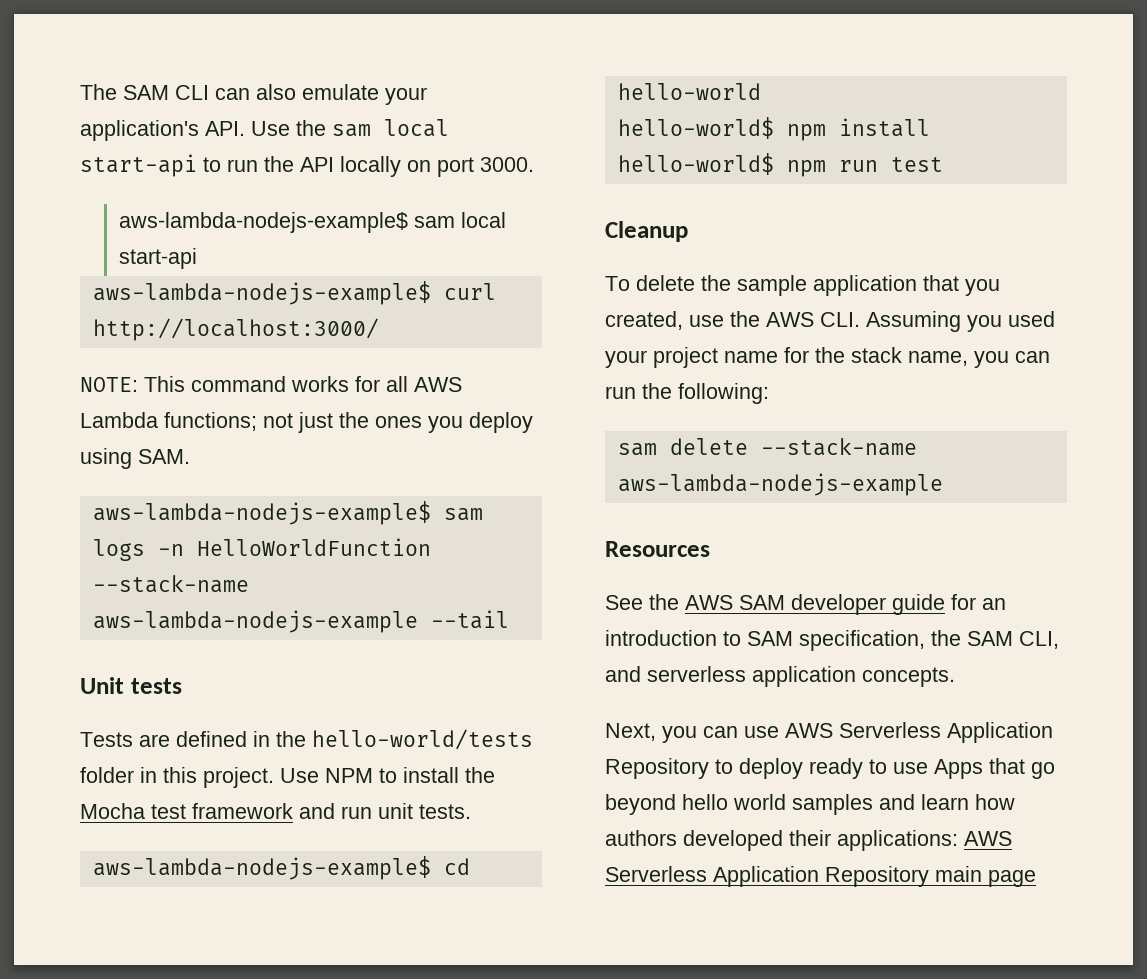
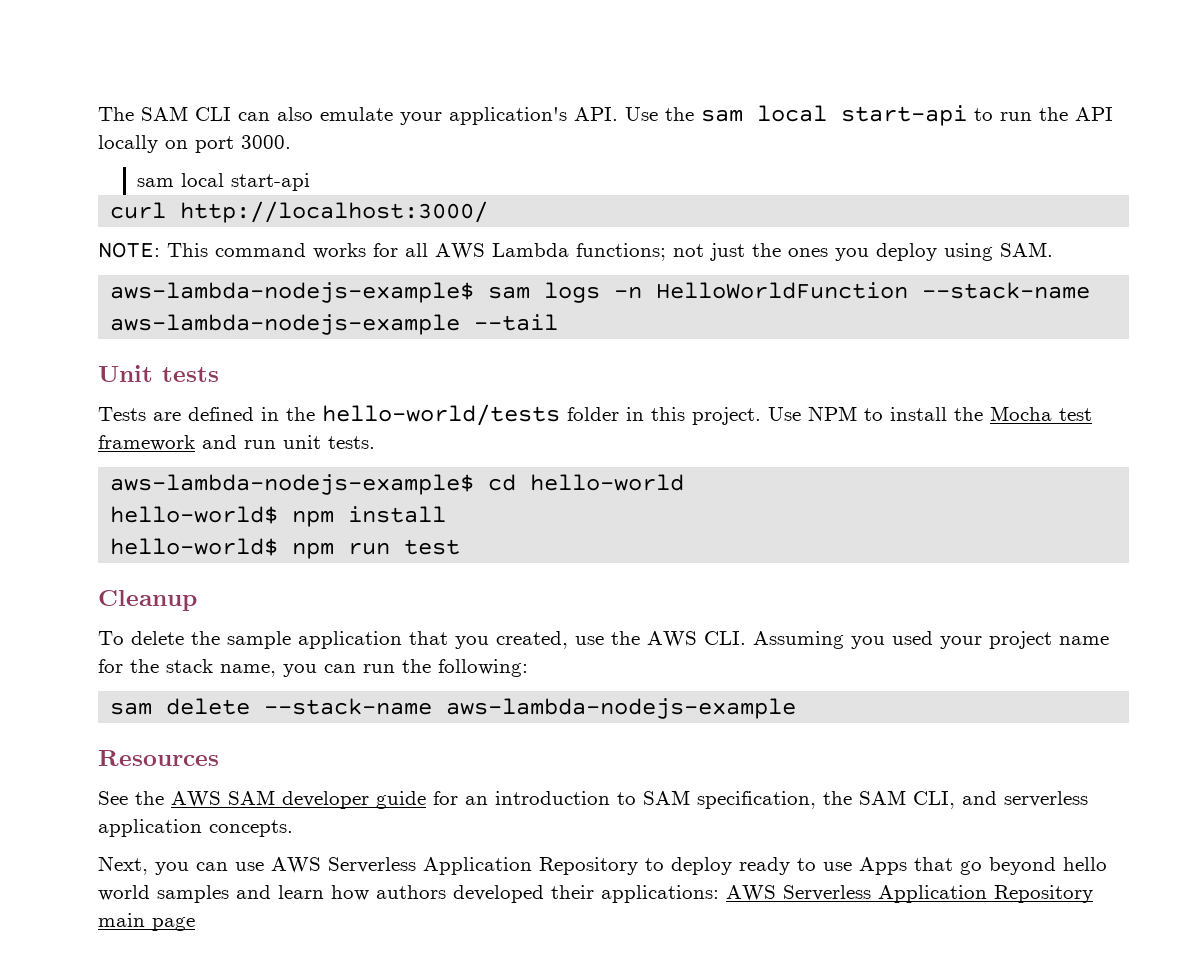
[119,212,409,233] aws-lambda-nodejs-example$ -> (291, 142) none
[92,281,431,305] aws-lambda-nodejs-example$ -> (310, 182) none

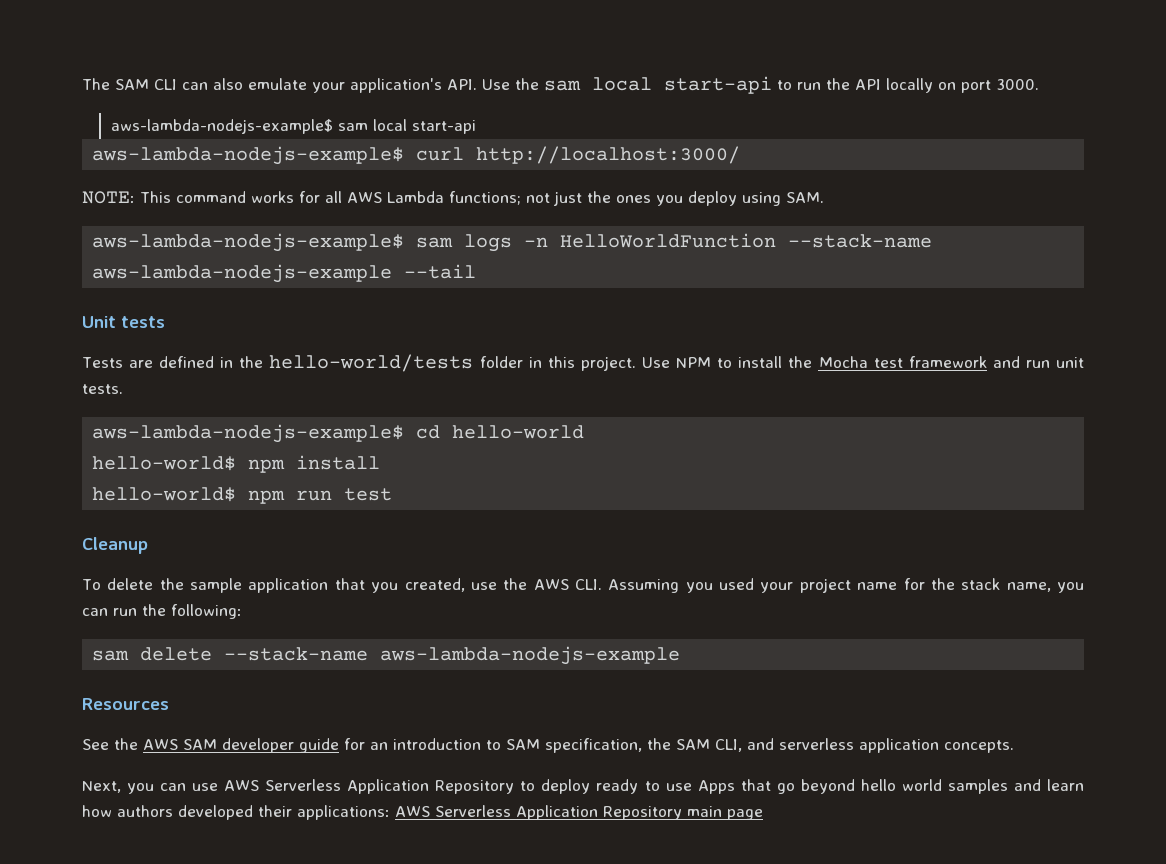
(291, 142) none -> [110,119,333,134] aws-lambda-nodejs-example$
(310, 182) none -> [92,146,405,165] aws-lambda-nodejs-example$

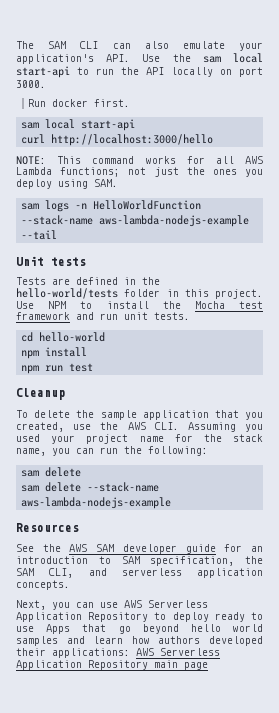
[110,119,333,134] aws-lambda-nodejs-example$ -> [27,99,130,107] Run docker first. //
[92,146,741,165] aws-lambda-nodejs-example$ curl http://localhost:3000/ -> [21,134,214,146] curl http://localhost:3000/hello
[92,233,405,252] aws-lambda-nodejs-example$ -> (118, 183) none
[92,424,405,443] aws-lambda-nodejs-example$ -> (190, 316) none
[92,456,237,471] hello-world$ -> (106, 337) none
[92,487,237,502] hello-world$ -> (88, 352) none
(213, 654) none -> [21,482,82,492] // sam delete

